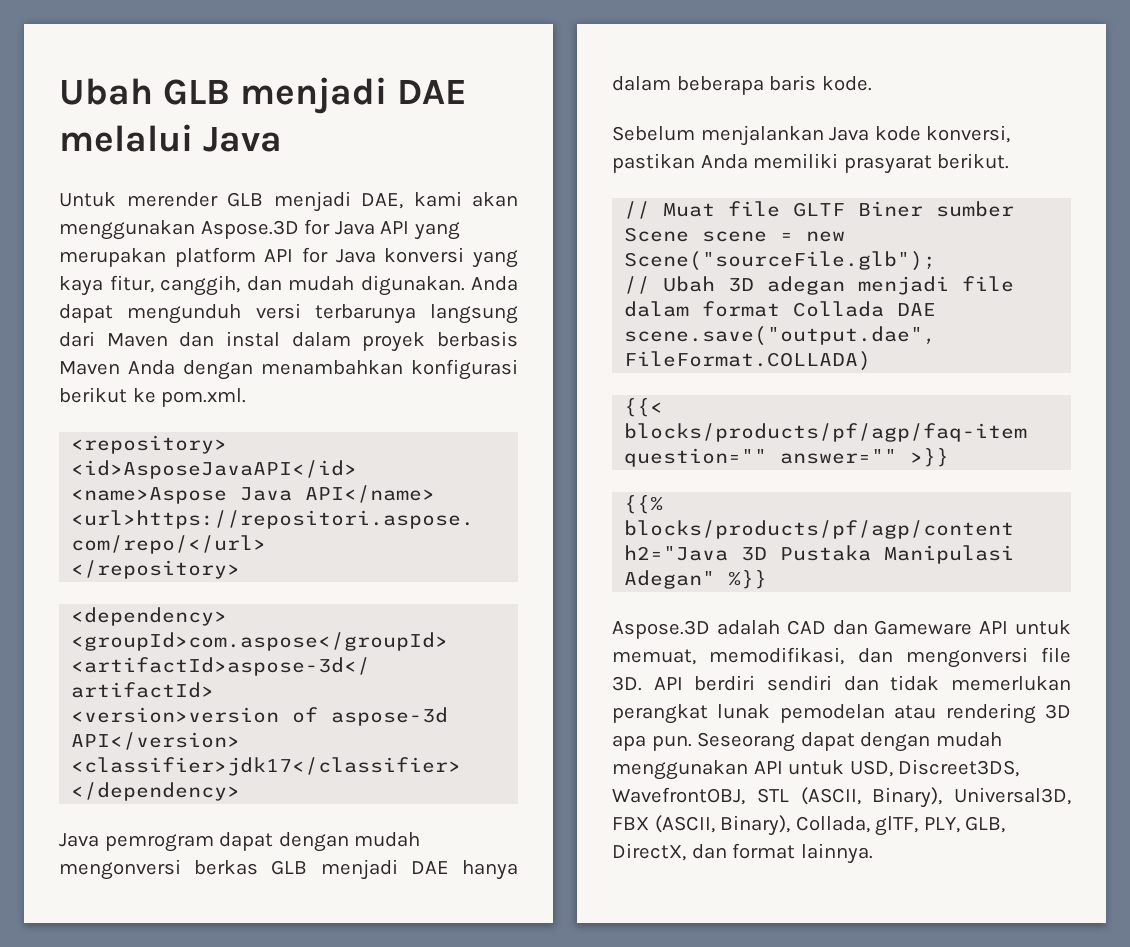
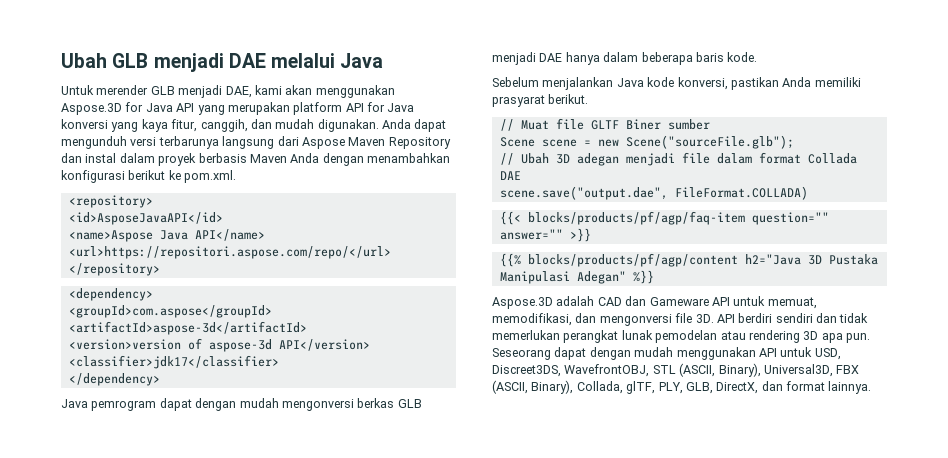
[106,333,168,347] Maven -> [301,137,451,149] Aspose Maven Repository

